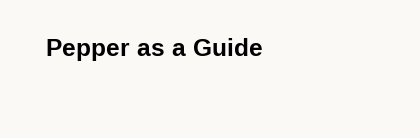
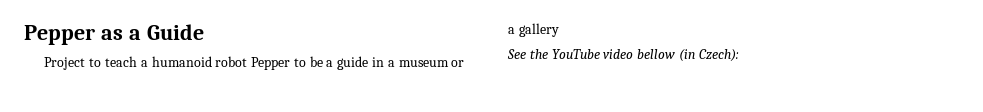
(263, 47) none -> [44,56,465,70] [508,23,559,37] [507,49,739,62] // Project to teach a humanoid robot Pepper to be a guide in a museum or a gallery // See the YouTube video bellow (in Czech):

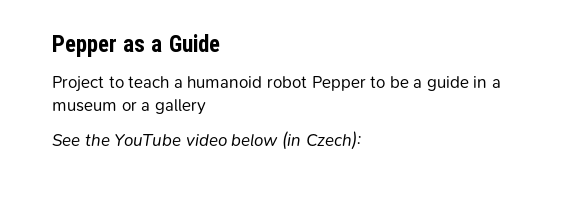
[637,49,676,59] bellow -> [231,133,279,147] below

